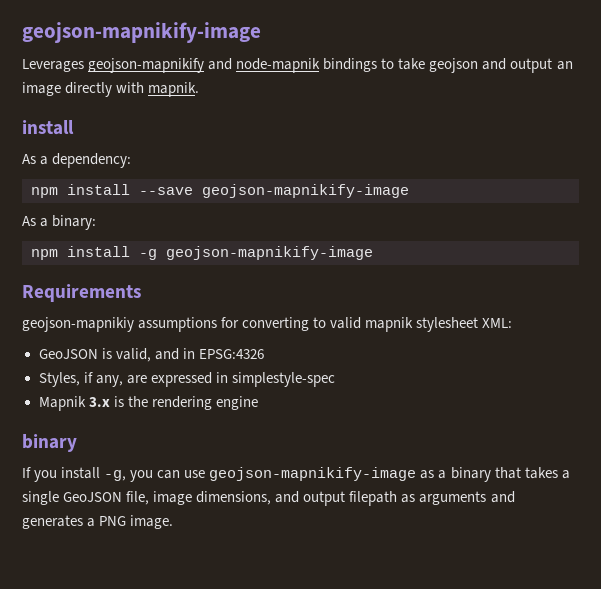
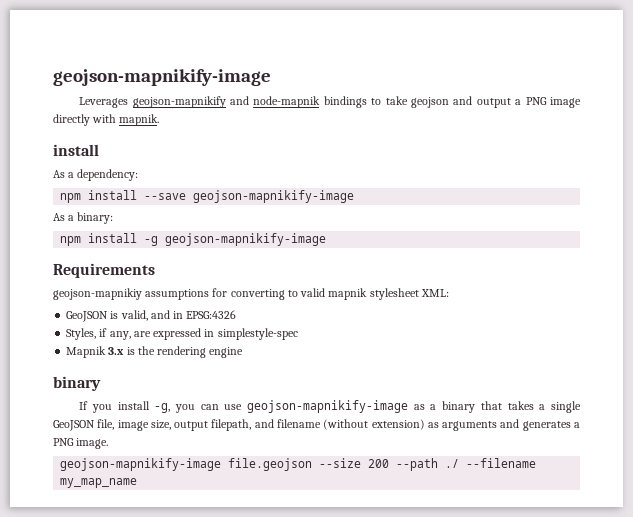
[556,61,573,70] an -> [515,97,547,105] a PNG
[196,491,398,506] dimensions, and output filepath -> [150,419,425,431] size, output filepath, and filename (without extension)
(174, 522) none -> [60,458,537,471] [60,478,138,488] // geojson-mapnikify-image file.geojson --size 200 --path ./ --filename my_map_name

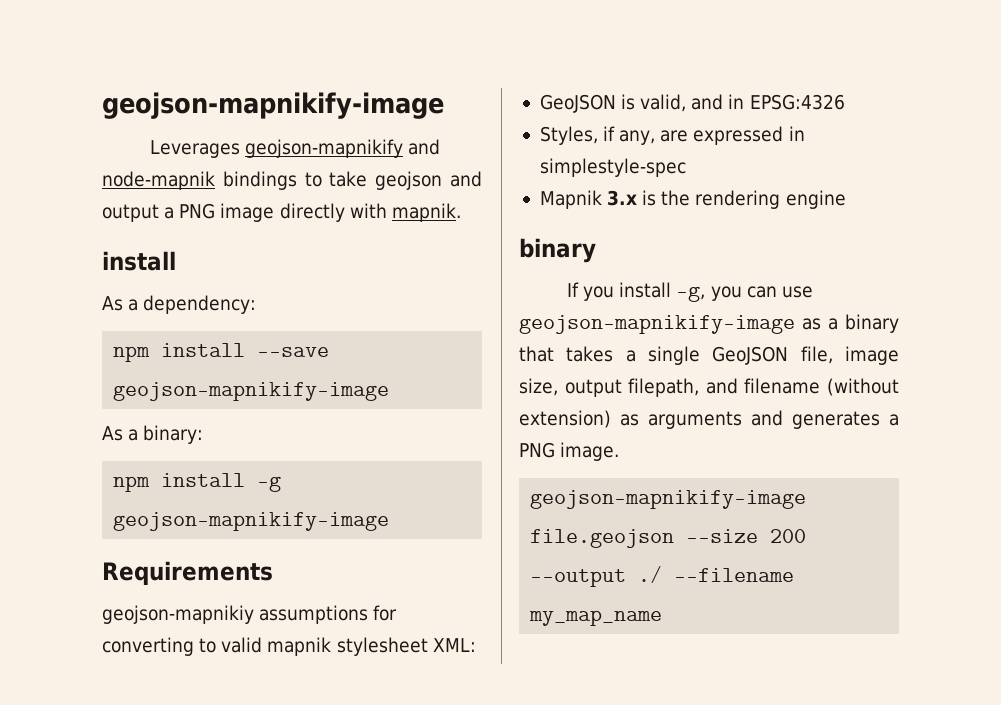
[396,458,439,471] --path -> [530,569,627,587] --output

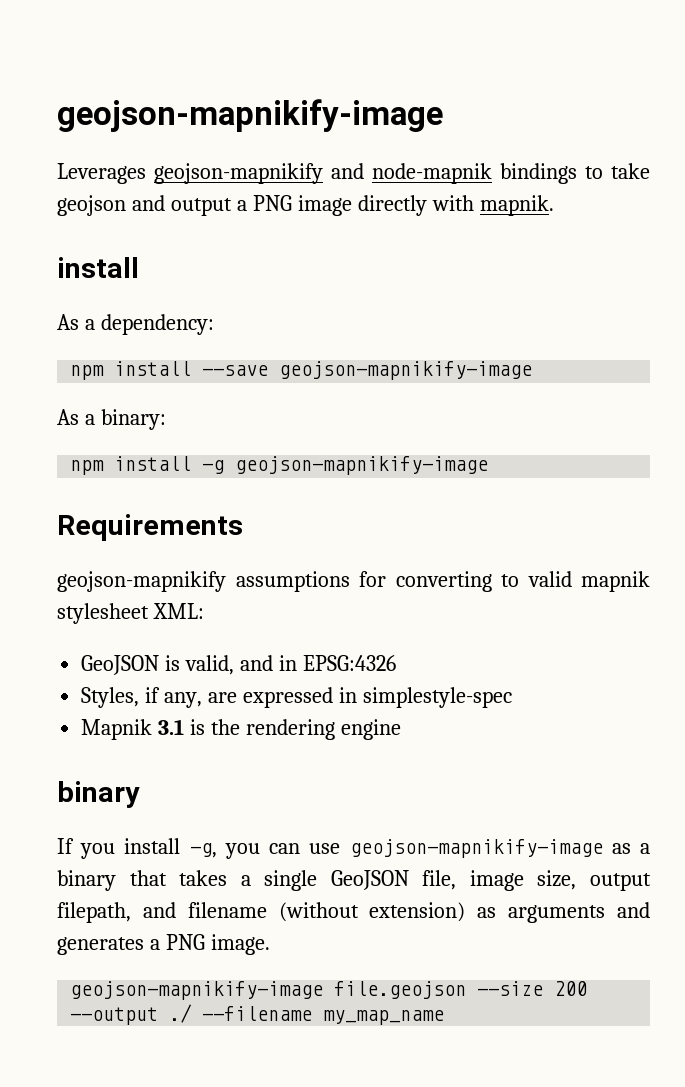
[102,605,254,624] geojson-mapnikiy -> [57,571,226,592] geojson-mapnikify
[607,190,638,206] 3.x -> [158,719,185,735] 3.1

